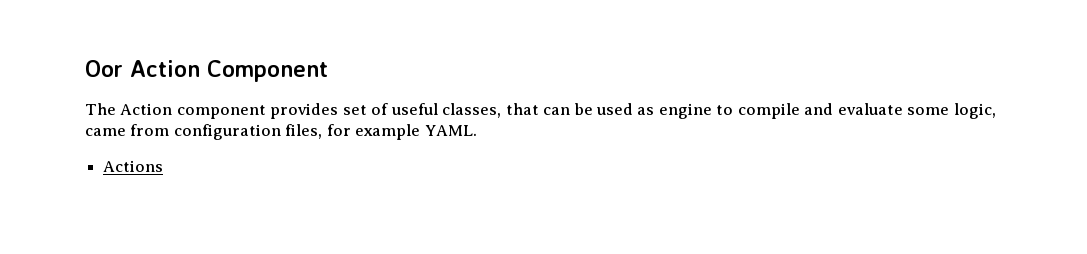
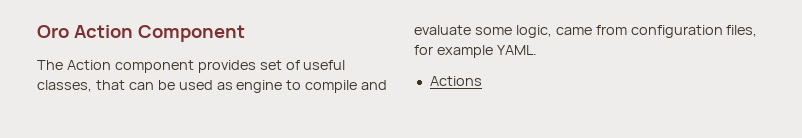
[85,60,123,77] Oor -> [37,25,69,38] Oro

